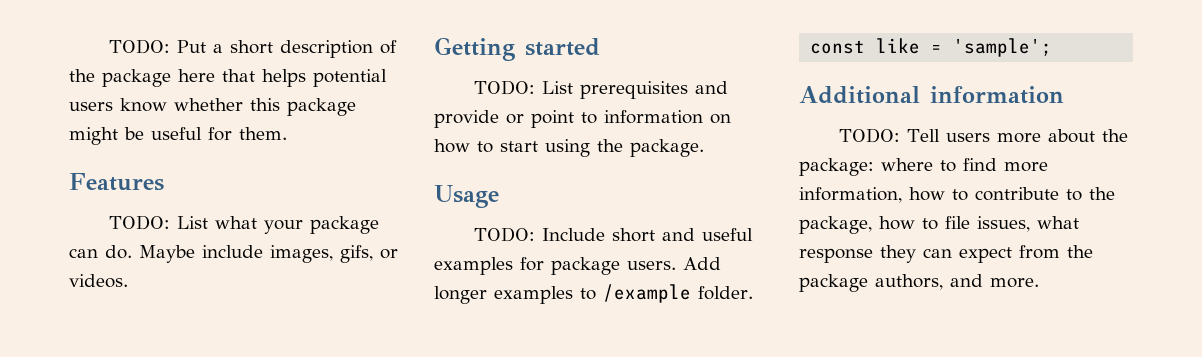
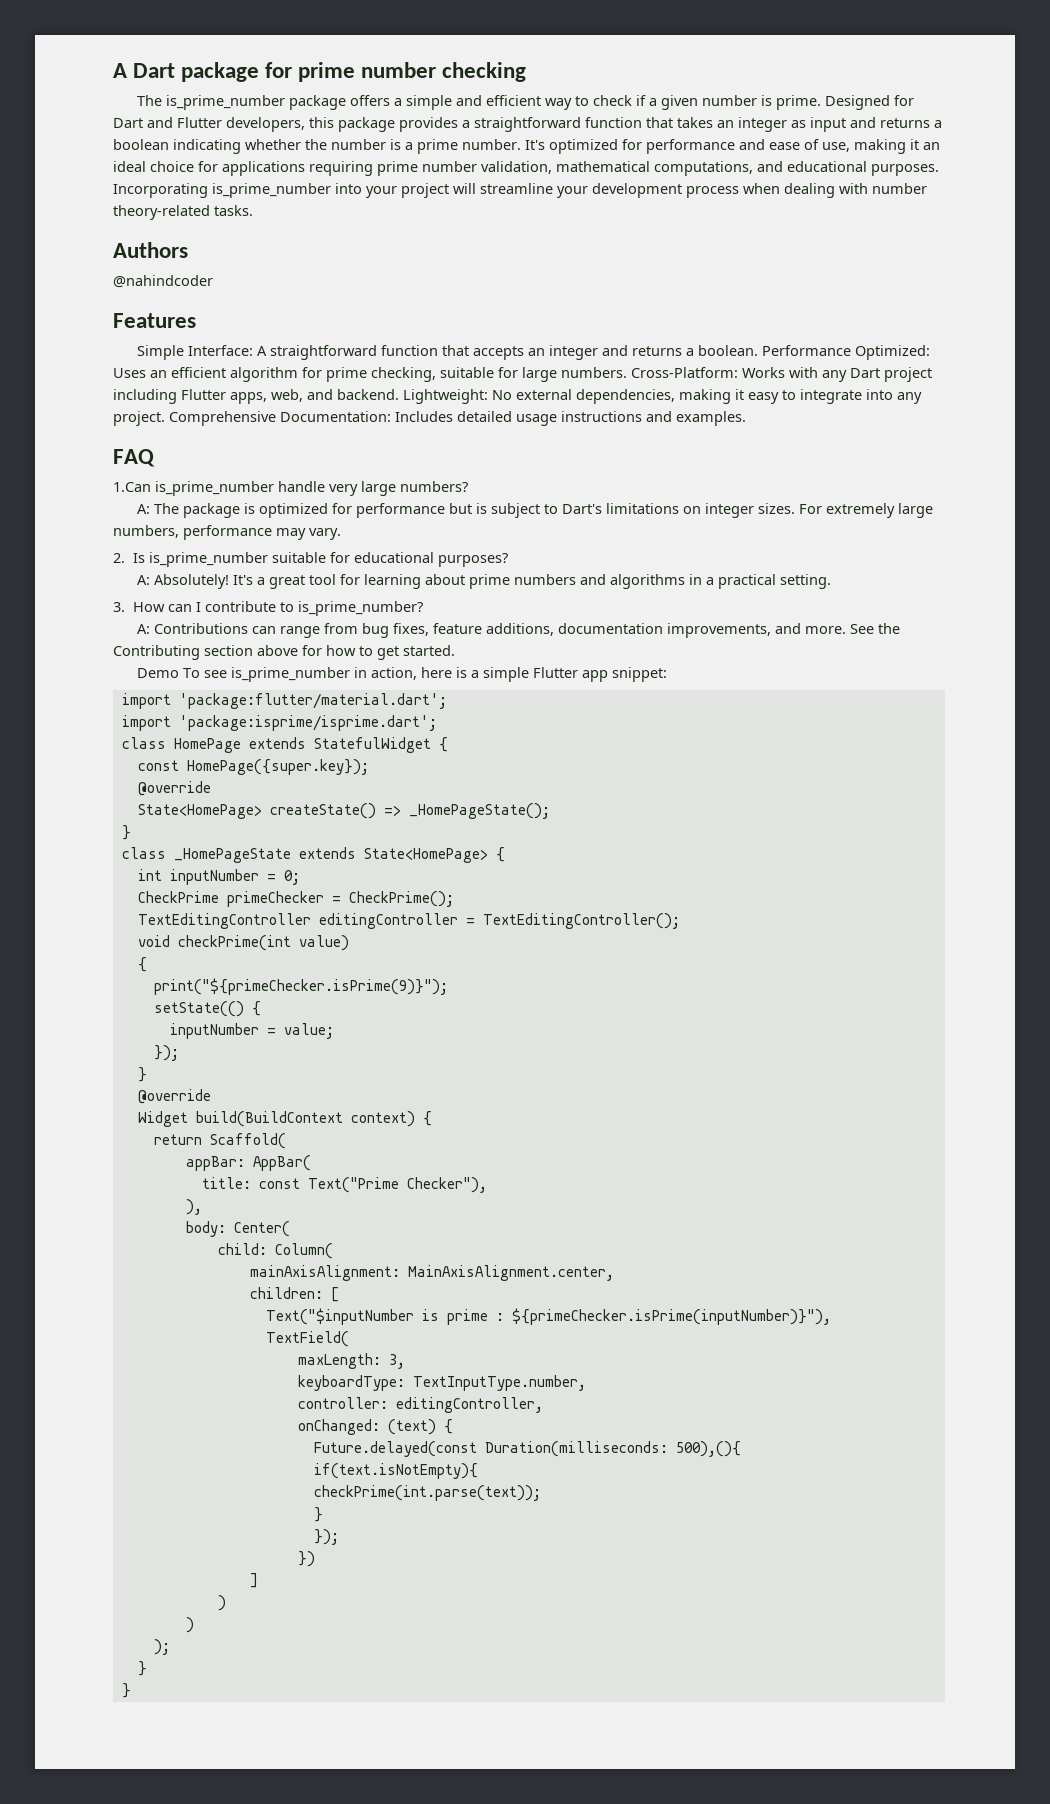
[108,39,397,58] [69,69,387,87] [69,98,356,116] [69,127,287,145] [69,173,164,191] [108,215,379,234] [69,245,398,263] [69,274,128,288] [434,37,600,61] [473,80,728,99] [434,110,731,128] [434,139,704,157] [434,185,499,208] [473,227,753,242] [434,257,721,275] [434,284,753,304] [810,38,1053,57] [799,86,1064,104] [838,128,1128,143] [799,158,1048,176] [799,187,1115,203] [799,216,1079,234] [799,245,1093,263] [799,274,1039,292] TODO: Put a short description of the package here that helps potential users know whether this package might be useful for them. // Features // TODO: List what your package can do. Maybe include images, gifs, or videos. // Getting started // TODO: List prerequisites and provide or point to information on how to start using the package. // Usage // TODO: Include short and useful examples for package users. Add longer examples to /example folder. // const like = 'sample'; // Additional information // TODO: Tell users more about the package: where to find more information, how to contribute to the package, how to file issues, what response they can expect from the package authors, and more. -> [113,62,527,82] [136,95,914,110] [113,117,942,132] [113,139,940,154] [113,161,939,176] [113,183,927,198] [113,205,253,220] [113,242,188,258] [113,275,213,288] [113,313,196,328] [136,345,930,360] [113,367,932,382] [113,389,922,404] [113,411,746,426] [113,449,155,467] [113,481,468,496] [136,503,933,518] [113,525,341,540] [113,552,508,567] [136,574,831,589] [113,601,423,616] [136,623,900,638] [113,645,455,660] [136,667,667,682] [121,693,447,709] [121,715,437,731] [121,737,448,753] [137,759,369,775] [137,781,211,796] [137,803,550,819] [121,825,131,840] [121,847,505,863] [137,869,300,885] [137,891,454,907] [137,913,680,929] [137,935,349,951] [137,957,147,972] [153,978,448,995] [153,1001,261,1017] [169,1023,334,1039] [153,1045,179,1061] [137,1067,147,1082] [137,1089,211,1104] [137,1111,432,1127] [153,1133,286,1149] [185,1155,311,1171] [201,1177,487,1193] [185,1199,202,1215] [185,1221,290,1237] [217,1243,333,1259] [249,1265,614,1281] [249,1287,339,1302] [265,1308,831,1325] [265,1331,349,1347] [297,1353,405,1369] [297,1375,586,1391] [297,1397,543,1413] [297,1419,453,1435] [313,1441,741,1457] [313,1463,478,1479] [313,1485,541,1501] [313,1507,323,1522] [313,1529,339,1545] [297,1551,315,1567] [249,1573,258,1588] [217,1595,226,1611] [185,1617,194,1633] [153,1639,170,1655] [137,1661,147,1676] [121,1683,131,1698] A Dart package for prime number checking // The is_prime_number package offers a simple and efficient way to check if a given number is prime. Designed for Dart and Flutter developers, this package provides a straightforward function that takes an integer as input and returns a boolean indicating whether the number is a prime number. It's optimized for performance and ease of use, making it an ideal choice for applications requiring prime number validation, mathematical computations, and educational purposes. Incorporating is_prime_number into your project will streamline your development process when dealing with number theory-related tasks. // Authors // @nahindcoder // Features // Simple Interface: A straightforward function that accepts an integer and returns a boolean. Performance Optimized: Uses an efficient algorithm for prime checking, suitable for large numbers. Cross-Platform: Works with any Dart project including Flutter apps, web, and backend. Lightweight: No external dependencies, making it easy to integrate into any project. Comprehensive Documentation: Includes detailed usage instructions and examples. // FAQ // 1.Can is_prime_number handle very large numbers? // A: The package is optimized for performance but is subject to Dart's limitations on integer sizes. For extremely large numbers, performance may vary. // 2. Is is_prime_number suitable for educational purposes? // A: Absolutely! It's a great tool for learning about prime numbers and algorithms in a practical setting. // 3. How can I contribute to is_prime_number? // A: Contributions can range from bug fixes, feature additions, documentation improvements, and more. See the Contributing section above for how to get started. // Demo To see is_prime_number in action, here is a simple Flutter app snippet: // import 'package:flutter/material.dart'; // import 'package:isprime/isprime.dart'; // class HomePage extends StatefulWidget { // const HomePage({super.key}); // @override // State<HomePage> createState() => _HomePageState(); // } // class _HomePageState extends State<HomePage> { // int inputNumber = 0; // CheckPrime primeChecker = CheckPrime(); // TextEditingController editingController = TextEditingController(); // void checkPrime(int value) // { // print("${primeChecker.isPrime(9)}"); // setState(() { // inputNumber = value; // }); // } // @override // Widget build(BuildContext context) { // return Scaffold( // appBar: AppBar( // title: const Text("Prime Checker"), // ), // body: Center( // child: Column( // mainAxisAlignment: MainAxisAlignment.center, // children: [ // Text("$inputNumber is prime : ${primeChecker.isPrime(inputNumber)}"), // TextField( // maxLength: 3, // keyboardType: TextInputType.number, // controller: editingController, // onChanged: (text) { // Future.delayed(const Duration(milliseconds: 500),(){ // if(text.isNotEmpty){ // checkPrime(int.parse(text)); // } // }); // }) // ] // ) // ) // ); // } // }

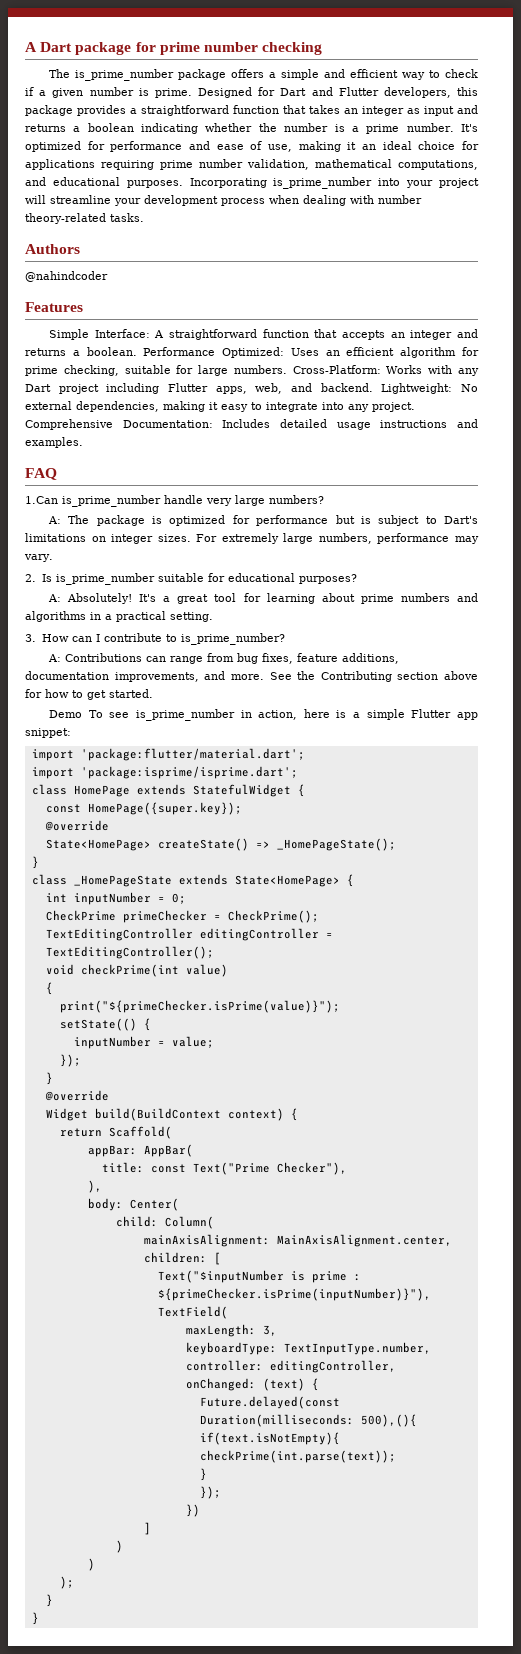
[153,978,448,995] print("${primeChecker.isPrime(9)}"); -> [59,1000,340,1013] print("${primeChecker.isPrime(value)}");

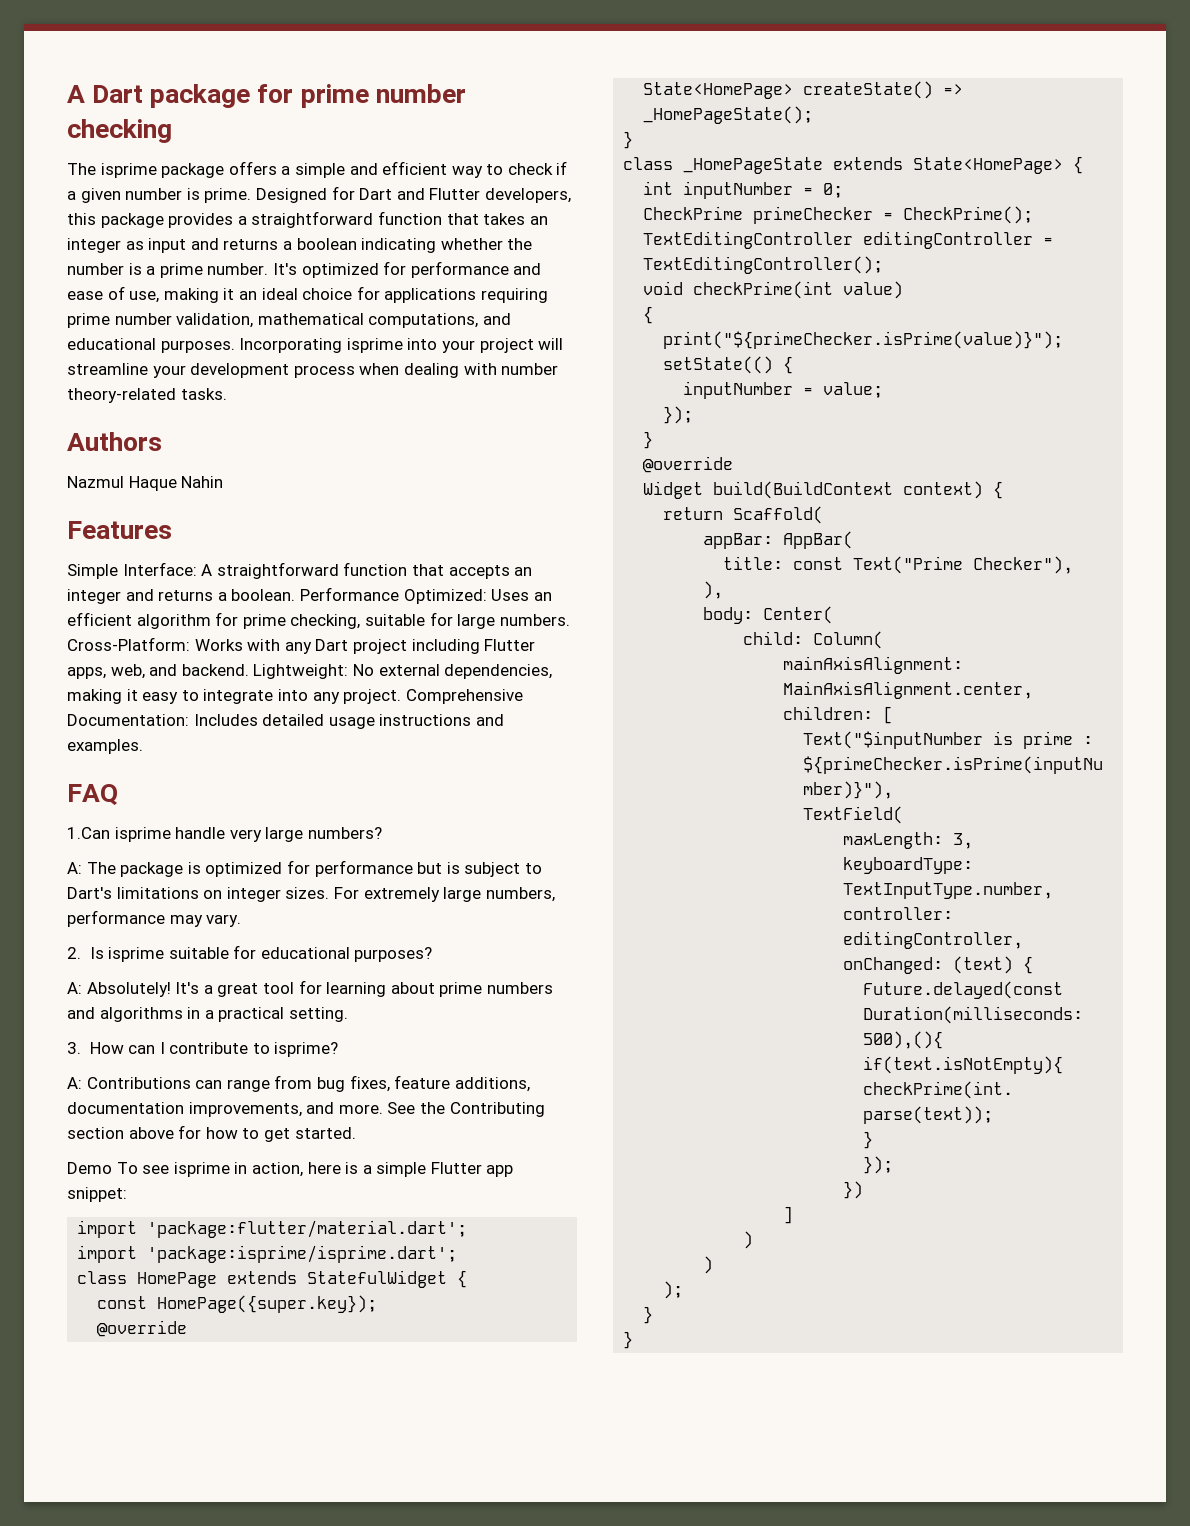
[74,69,174,81] is_prime_number -> [100,163,157,178] isprime
[273,177,373,189] is_prime_number -> [346,338,403,353] isprime
[25,271,108,282] @nahindcoder -> [67,476,224,491] Nazmul Haque Nahin
[62,495,161,507] is_prime_number -> [114,827,171,842] isprime
[55,573,155,585] is_prime_number -> [108,947,165,962] isprime
[180,633,285,645] is_prime_number? -> [274,1042,339,1057] isprime?
[135,709,235,721] is_prime_number -> [173,1162,230,1177] isprime

